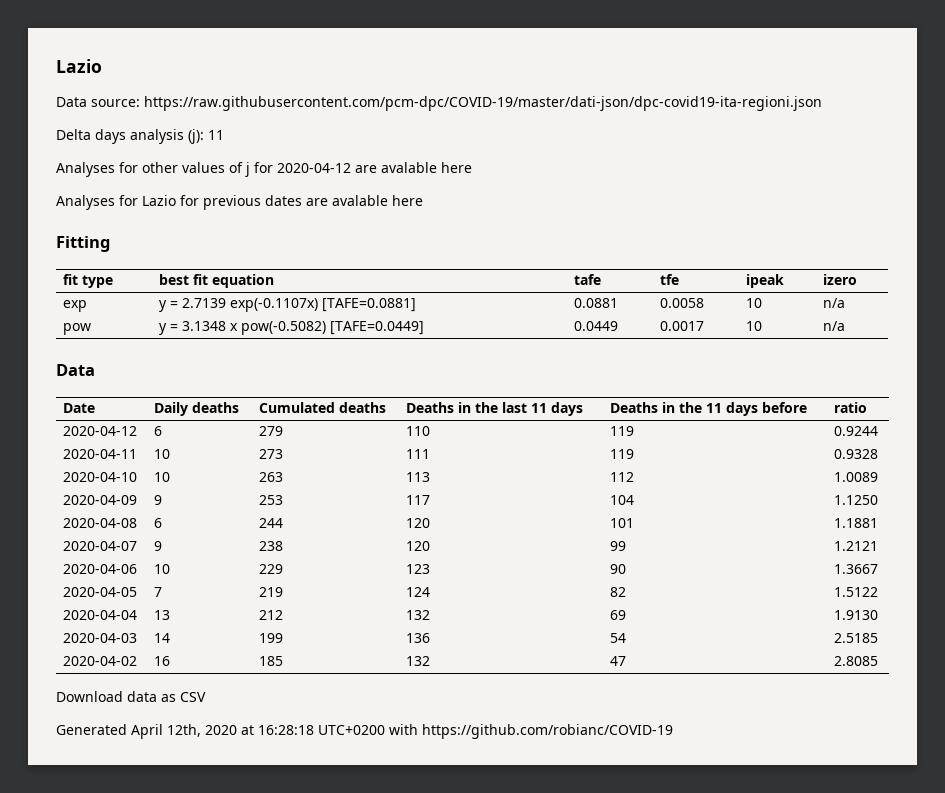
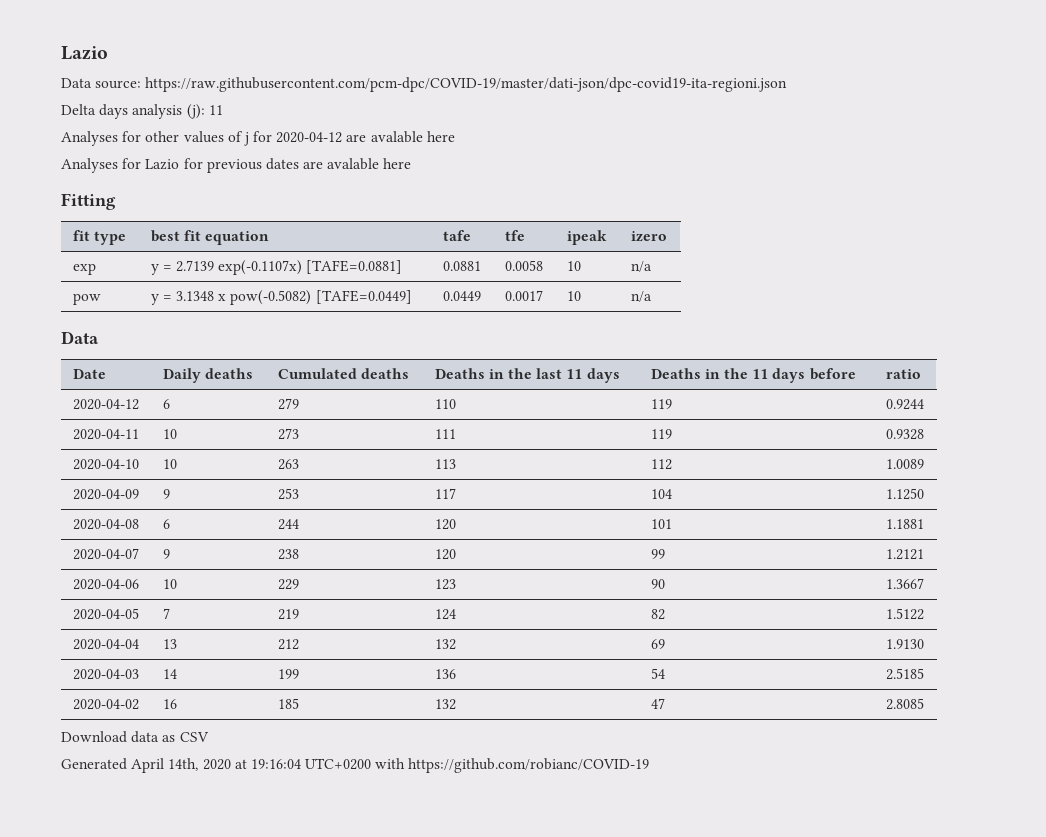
[167,724,201,737] 12th, -> [168,758,199,771] 14th,
[258,725,314,735] 16:28:18 -> [250,759,301,769] 19:16:04

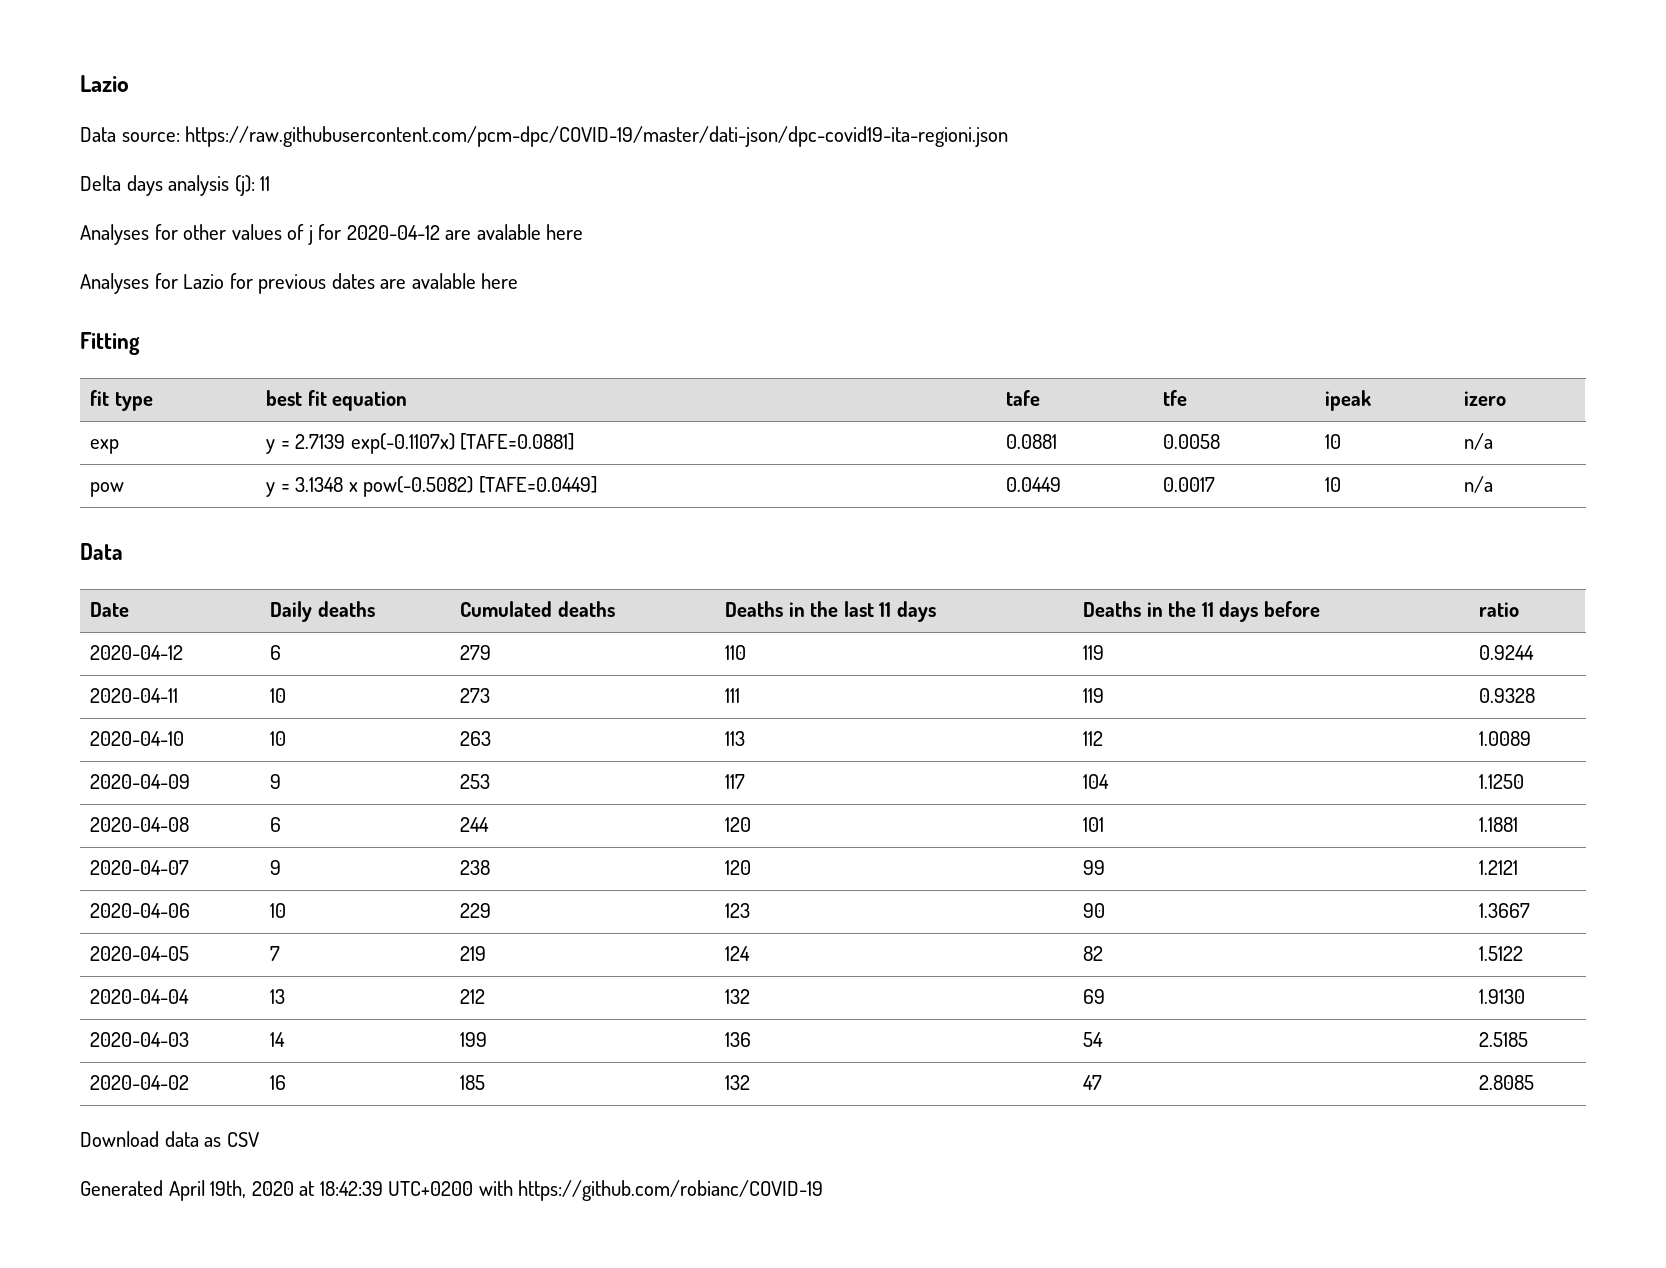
[168,758,199,771] 14th, -> [210,1180,247,1198] 19th,
[250,759,301,769] 19:16:04 -> [319,1181,383,1196] 18:42:39

